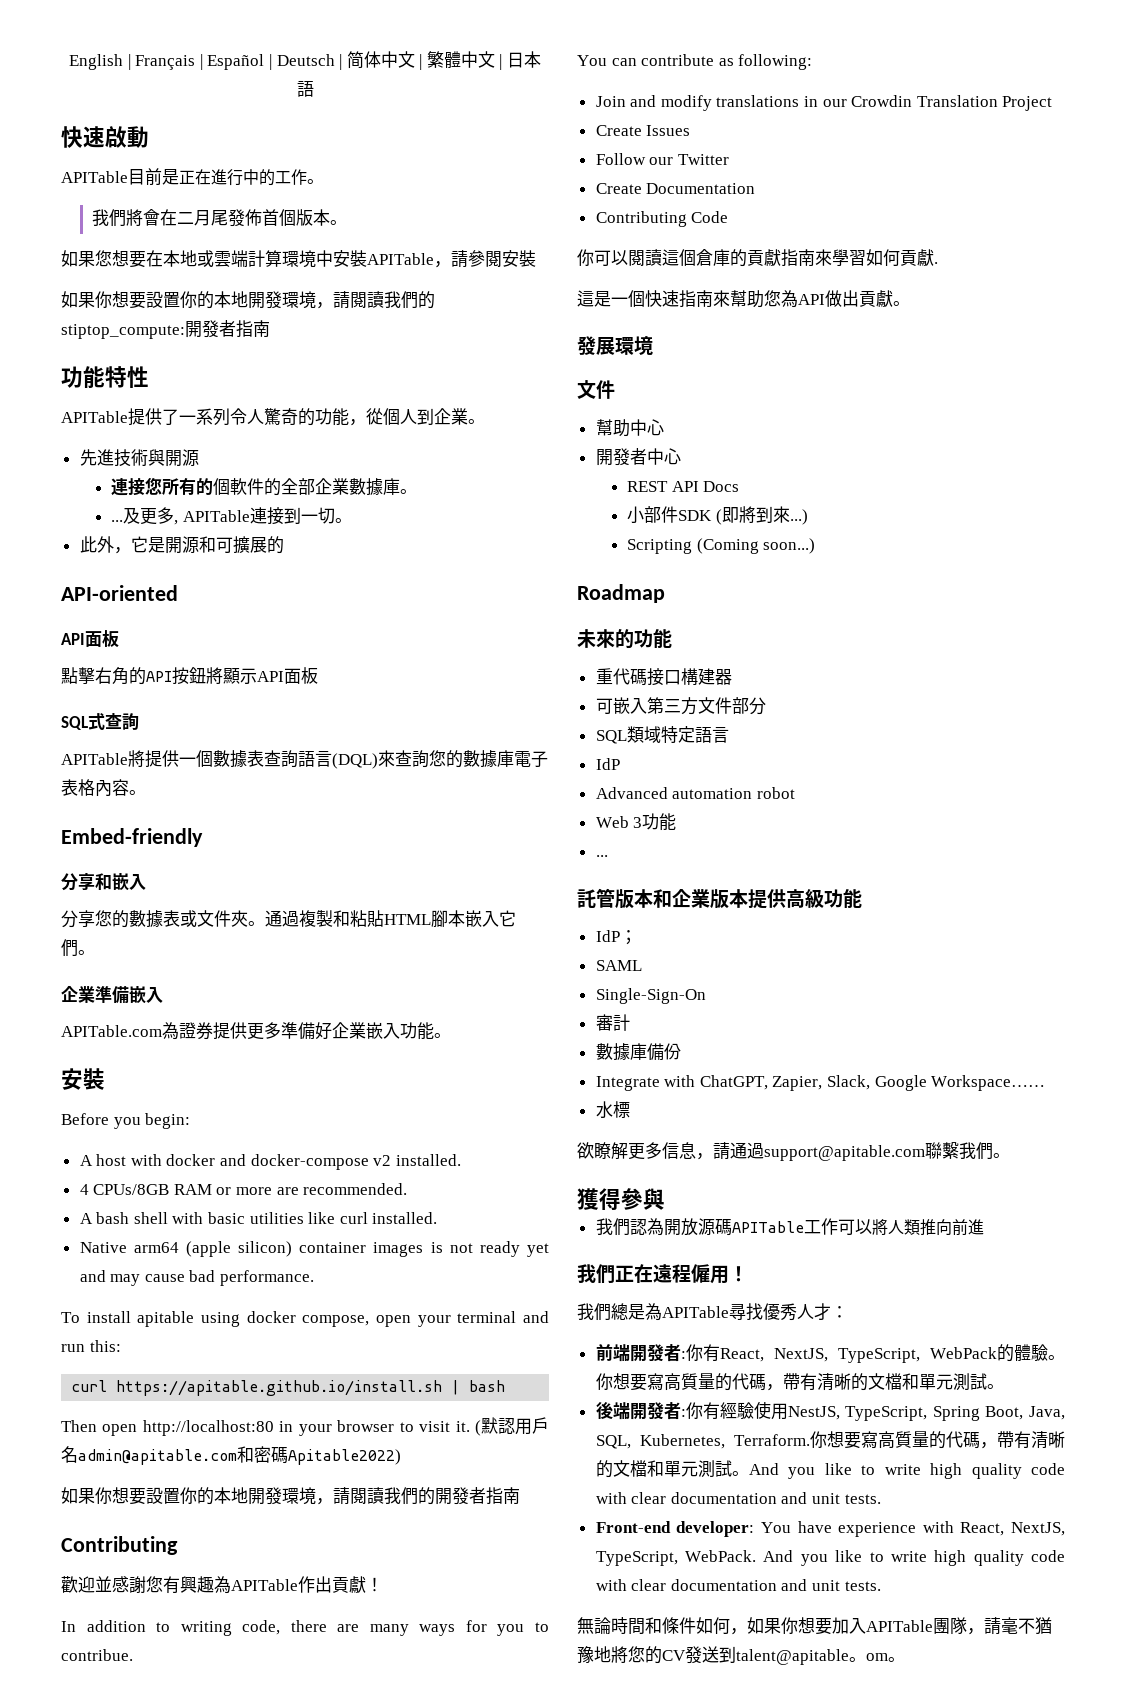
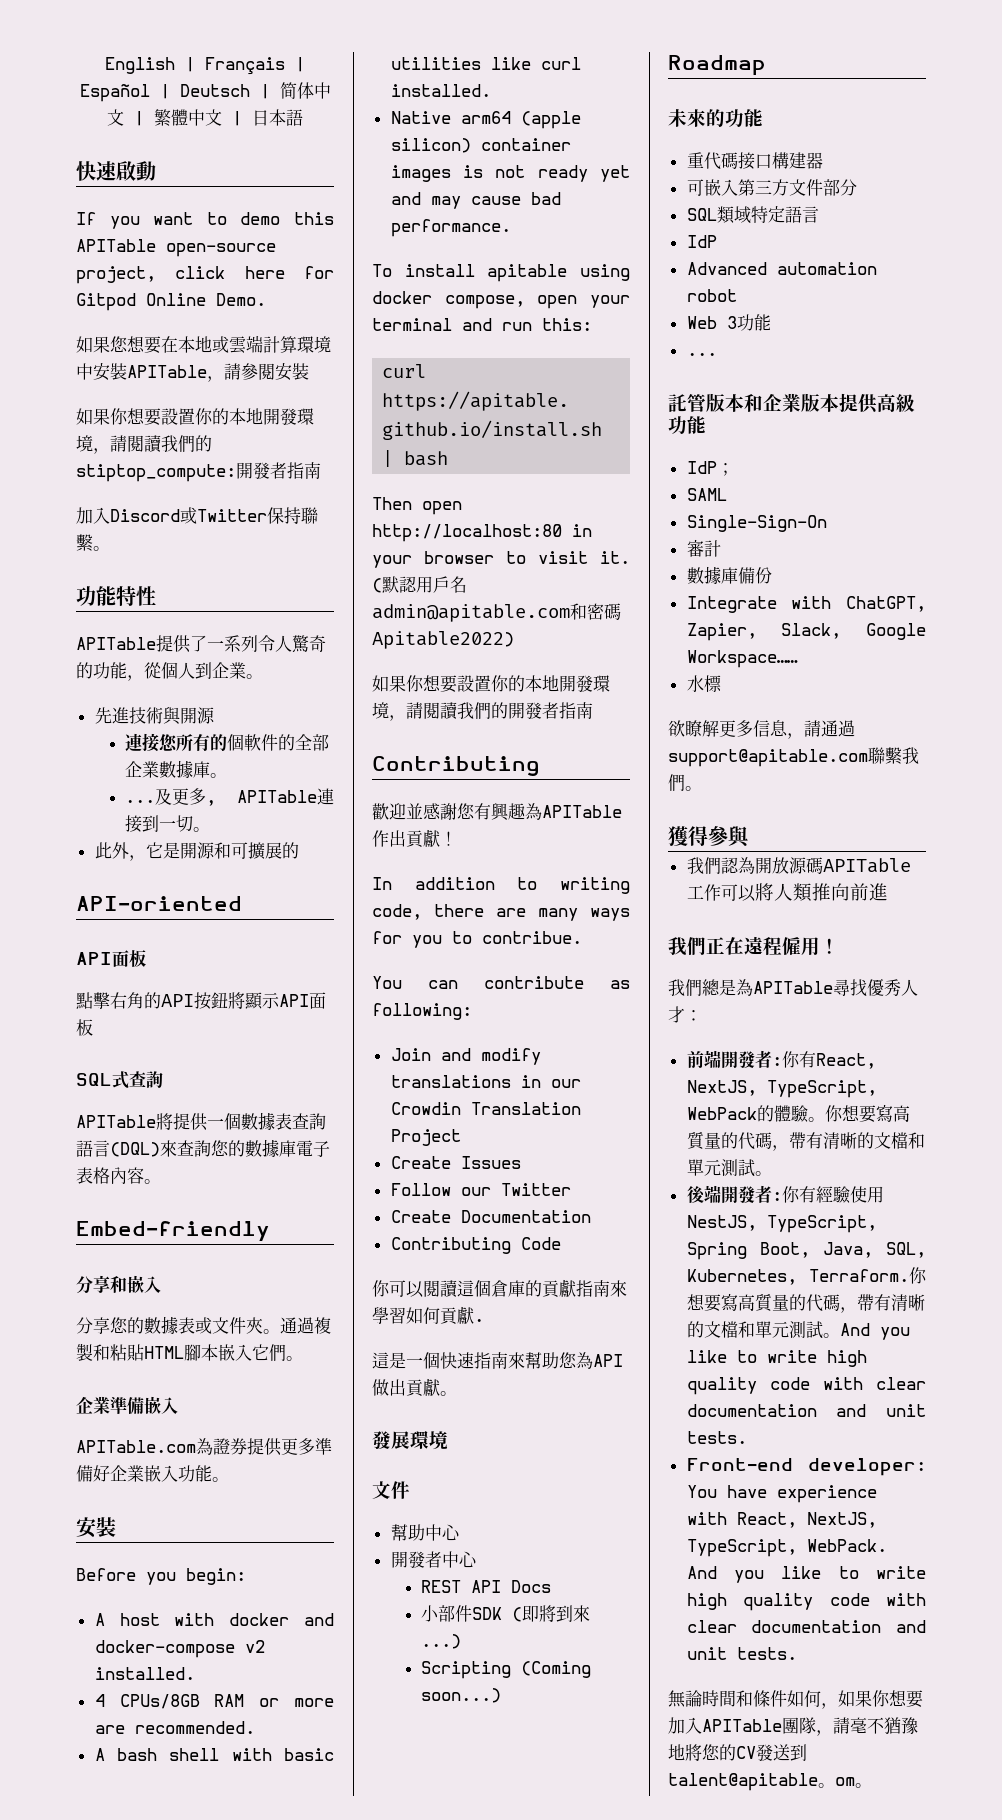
[61,168,324,186] [92,209,348,227] APITable目前是正在進行中的工作。 // 我們將會在二月尾發佈首個版本。 -> [76,212,334,229] [76,239,276,257] [76,266,334,284] [76,293,266,311] If you want to demo this APITable open-source project, click here for Gitpod Online Demo.
(270, 328) none -> [76,507,319,524] [76,534,110,551] // 加入Discord或Twitter保持聯繫。

